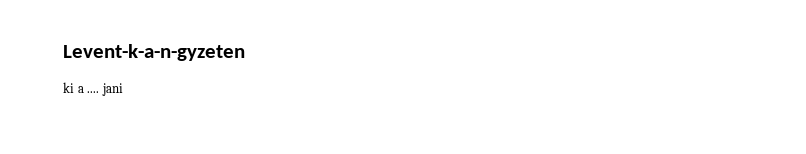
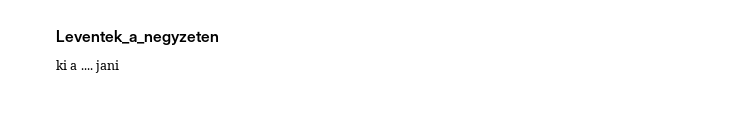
[63,44,245,61] Levent-k-a-n-gyzeten -> [56,30,219,45] Leventek_a_negyzeten

